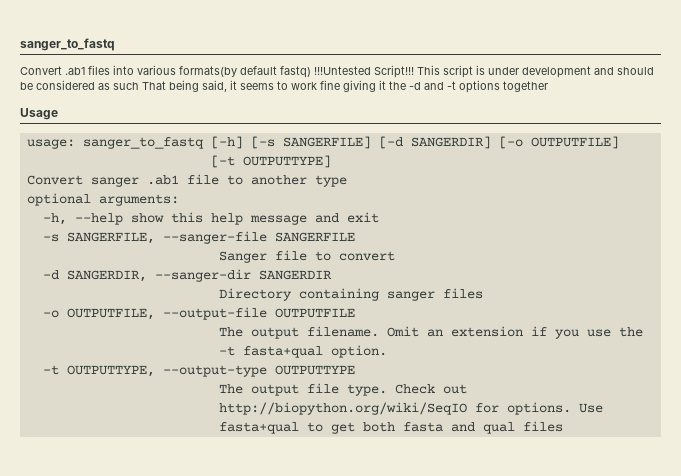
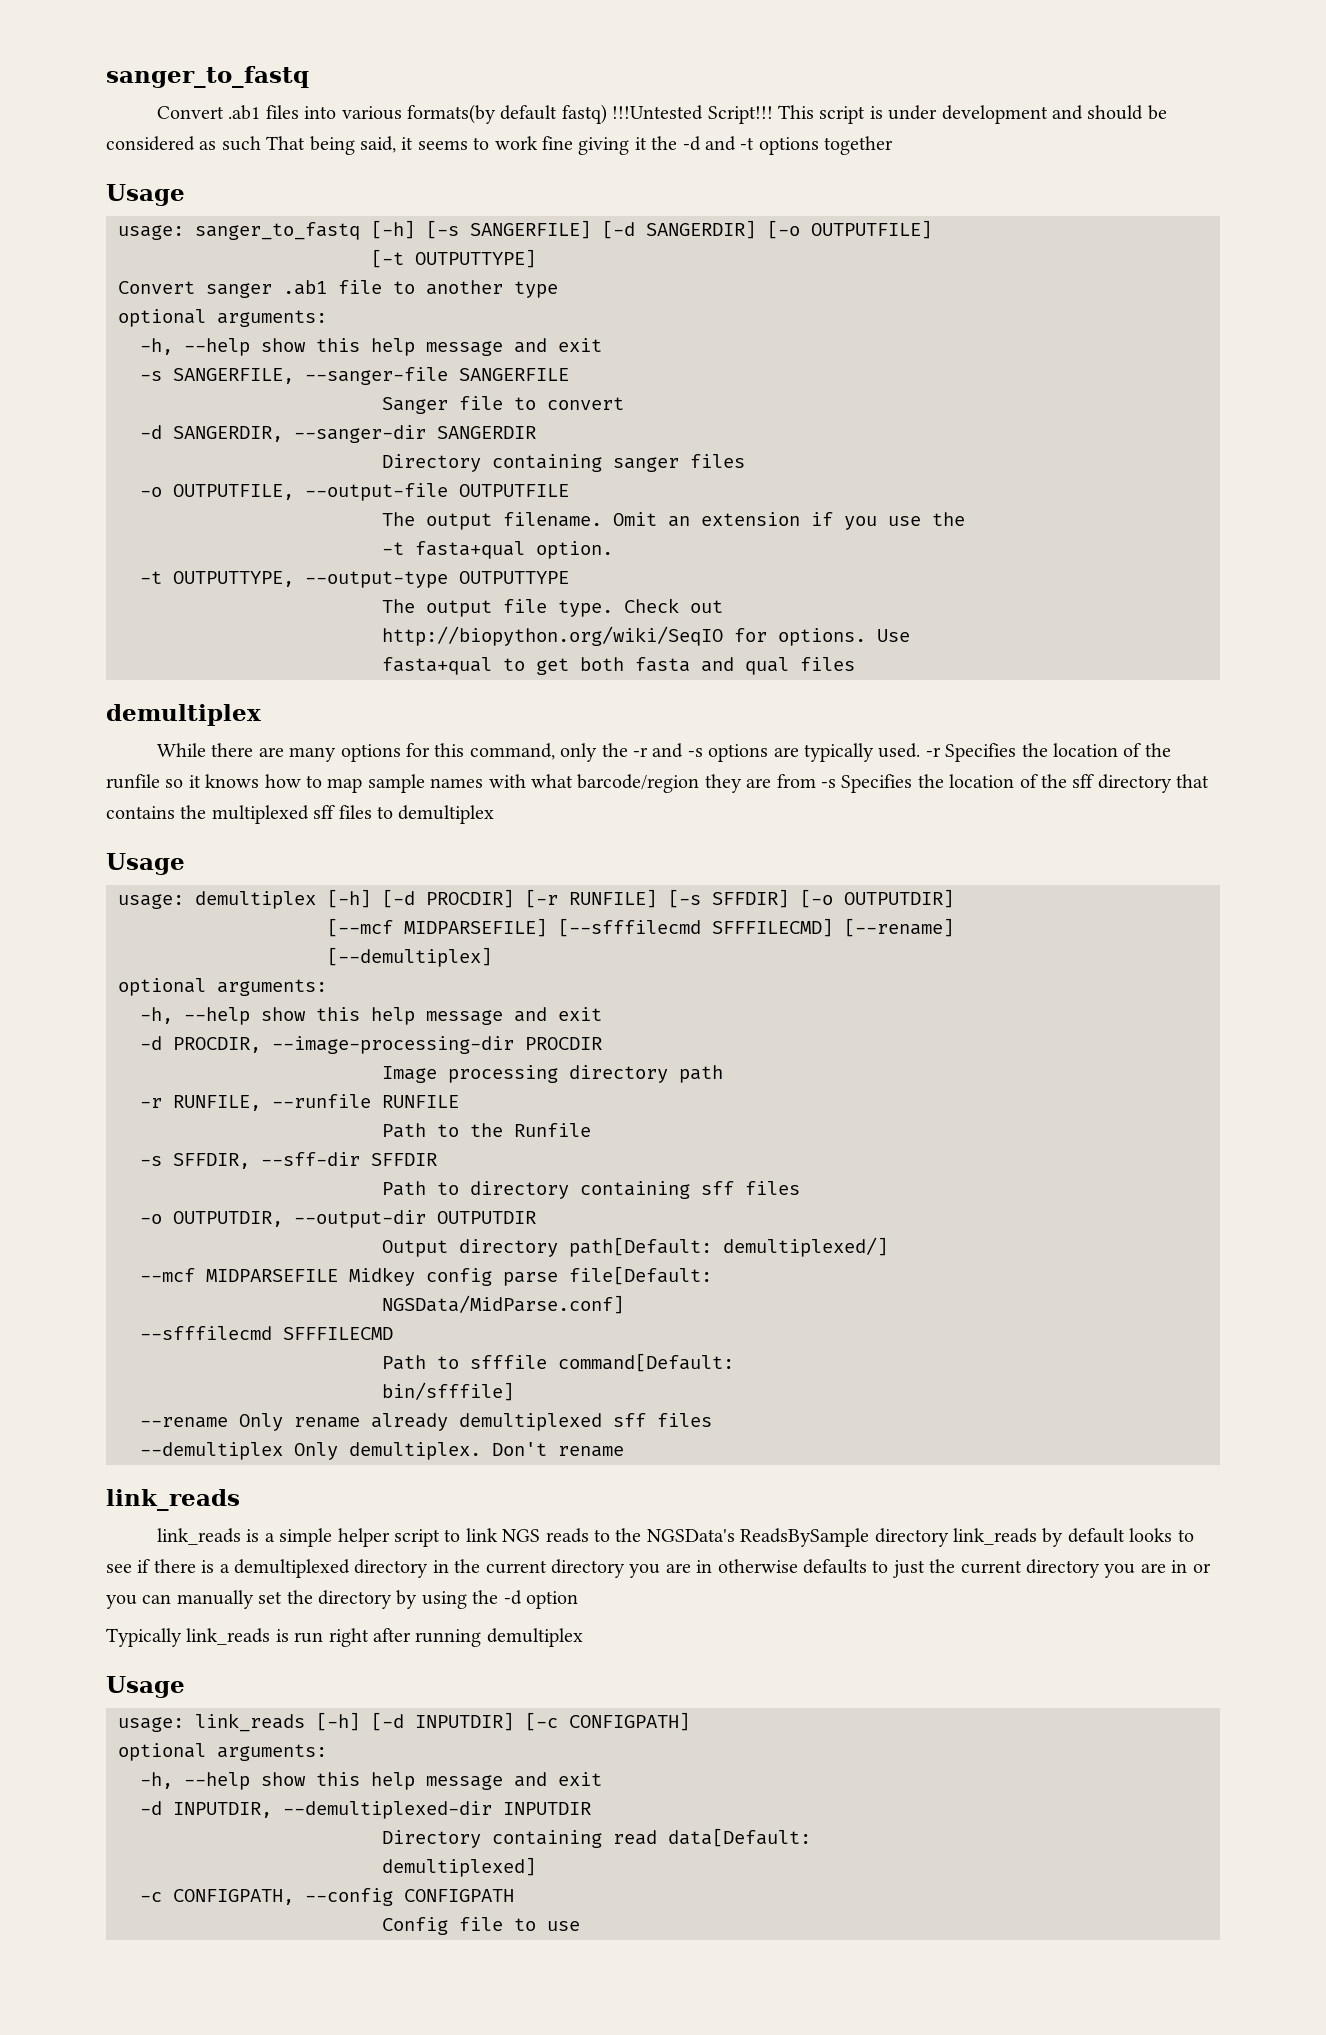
(563, 426) none -> [106,704,261,726] [157,743,1171,762] [106,774,1210,793] [106,805,495,824] [106,853,185,875] [118,889,954,909] [327,918,954,937] [327,947,492,967] [118,978,327,996] [140,1007,602,1025] [140,1036,602,1054] [382,1065,723,1083] [140,1094,459,1111] [382,1123,591,1138] [140,1152,437,1169] [382,1181,800,1199] [140,1210,536,1228] [382,1237,888,1257] [140,1266,712,1286] [382,1295,624,1314] [140,1326,393,1340] [382,1353,734,1372] [382,1382,514,1401] [140,1413,712,1431] [140,1442,624,1460] [106,1489,240,1511] [157,1528,1194,1547] [106,1559,1211,1578] [106,1590,578,1609] [106,1628,583,1647] [106,1676,185,1698] [118,1712,690,1732] [118,1743,327,1761] [140,1772,602,1790] [140,1801,591,1819] [382,1828,811,1848] [382,1857,536,1877] [140,1888,514,1906] [382,1917,580,1935] // demultiplex // While there are many options for this command, only the -r and -s options are typically used. -r Specifies the location of the runfile so it knows how to map sample names with what barcode/region they are from -s Specifies the location of the sff directory that contains the multiplexed sff files to demultiplex // Usage // usage: demultiplex [-h] [-d PROCDIR] [-r RUNFILE] [-s SFFDIR] [-o OUTPUTDIR] // [--mcf MIDPARSEFILE] [--sfffilecmd SFFFILECMD] [--rename] // [--demultiplex] // optional arguments: // -h, --help show this help message and exit // -d PROCDIR, --image-processing-dir PROCDIR // Image processing directory path // -r RUNFILE, --runfile RUNFILE // Path to the Runfile // -s SFFDIR, --sff-dir SFFDIR // Path to directory containing sff files // -o OUTPUTDIR, --output-dir OUTPUTDIR // Output directory path[Default: demultiplexed/] // --mcf MIDPARSEFILE Midkey config parse file[Default: // NGSData/MidParse.conf] // --sfffilecmd SFFFILECMD // Path to sfffile command[Default: // bin/sfffile] // --rename Only rename already demultiplexed sff files // --demultiplex Only demultiplex. Don't rename // link_reads // link_reads is a simple helper script to link NGS reads to the NGSData's ReadsBySample directory link_reads by default looks to see if there is a demultiplexed directory in the current directory you are in otherwise defaults to just the current directory you are in or you can manually set the directory by using the -d option // Typically link_reads is run right after running demultiplex // Usage // usage: link_reads [-h] [-d INPUTDIR] [-c CONFIGPATH] // optional arguments: // -h, --help show this help message and exit // -d INPUTDIR, --demultiplexed-dir INPUTDIR // Directory containing read data[Default: // demultiplexed] // -c CONFIGPATH, --config CONFIGPATH // Config file to use

